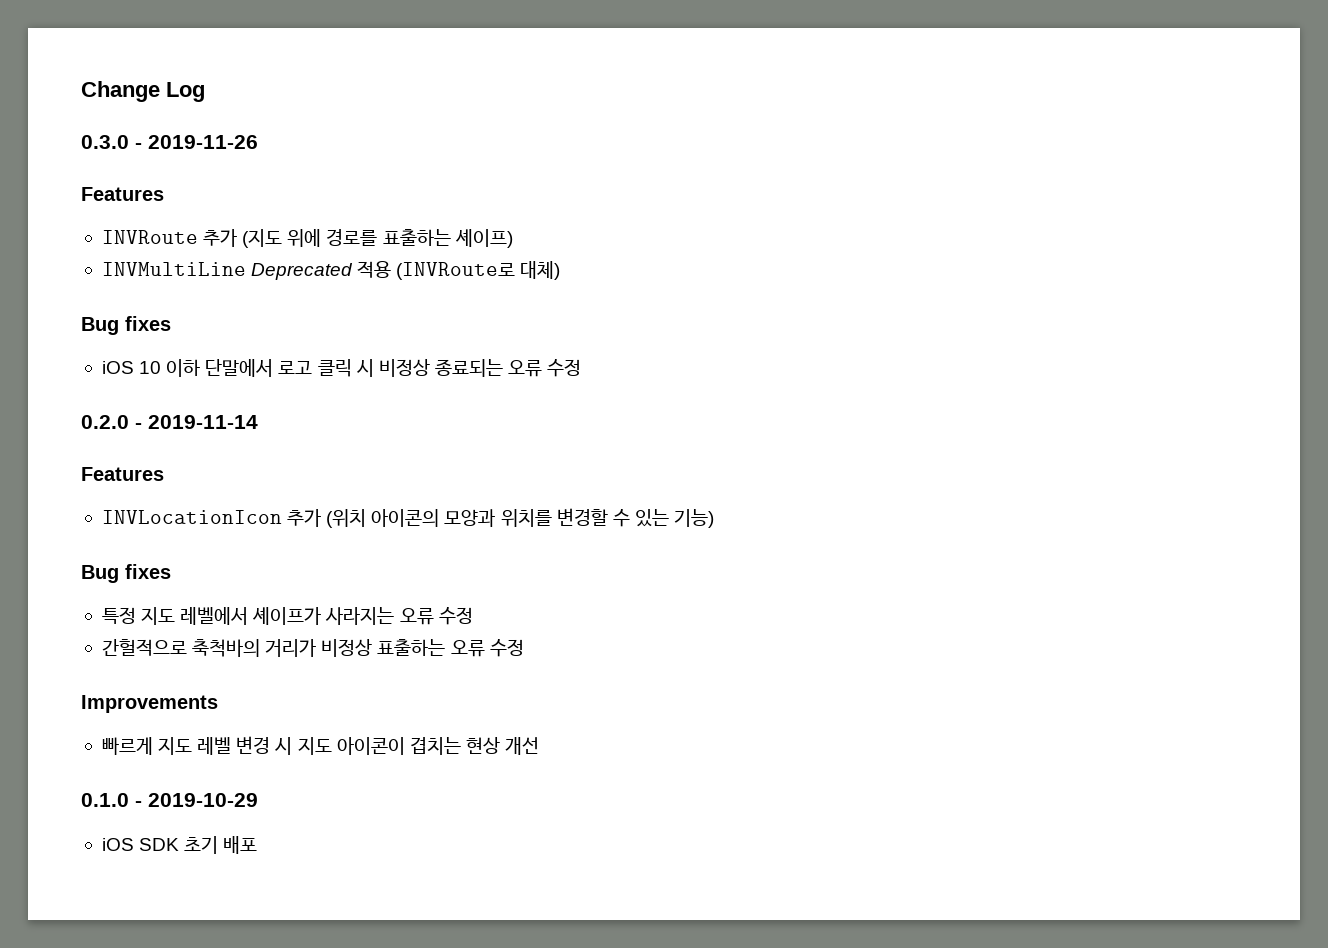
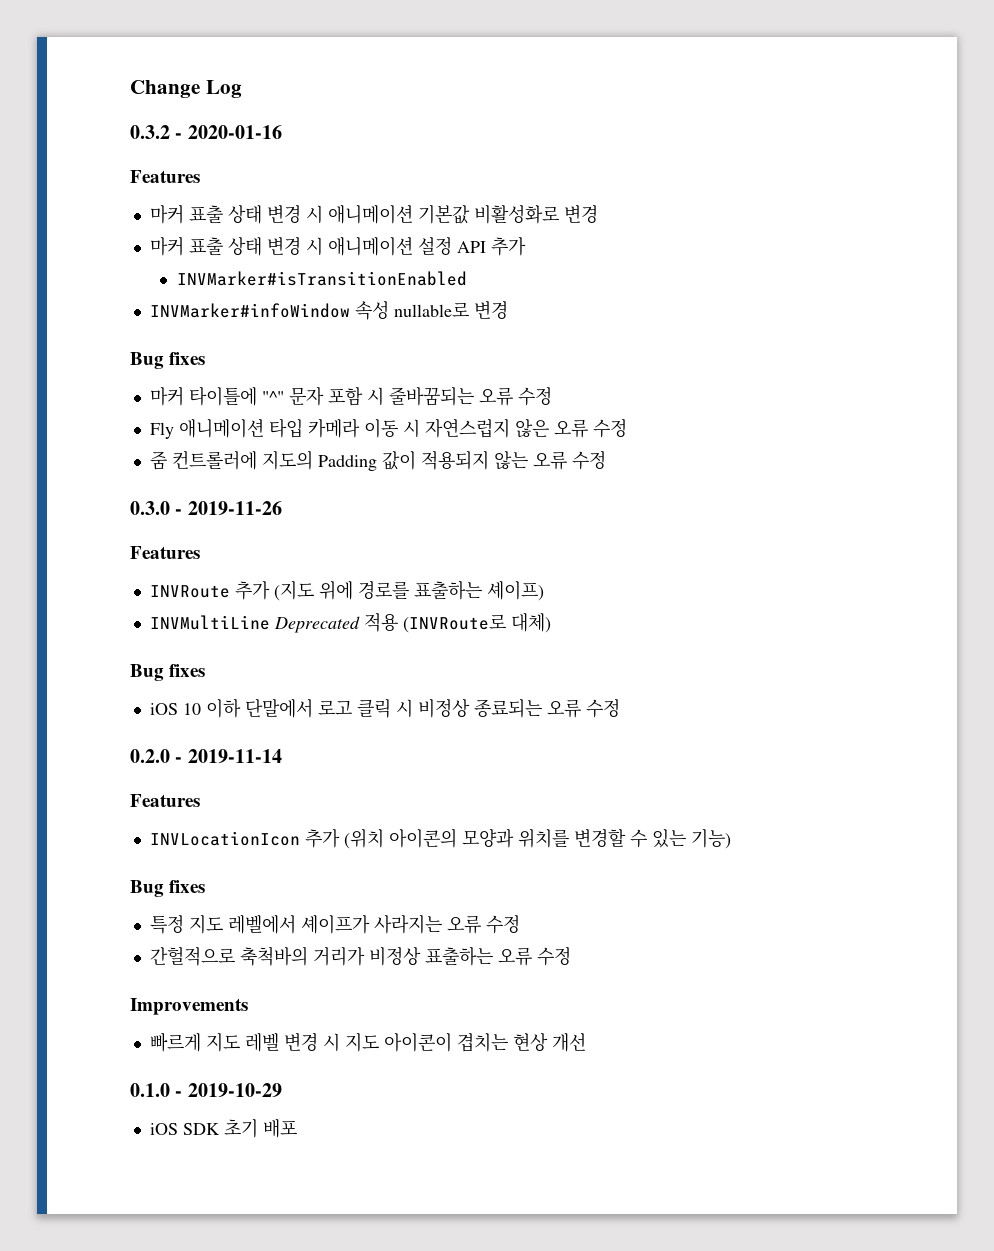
(205, 92) none -> [130,125,282,139] [130,170,200,183] [149,205,598,224] [149,237,526,256] [176,271,467,286] [149,301,508,320] [130,352,206,369] [149,386,552,406] [149,418,627,439] [149,450,606,471] // 0.3.2 - 2020-01-16 // Features // 마커 표출 상태 변경 시 애니메이션 기본값 비활성화로 변경 // 마커 표출 상태 변경 시 애니메이션 설정 API 추가 // INVMarker#isTransitionEnabled // INVMarker#infoWindow 속성 nullable로 변경 // Bug fixes // 마커 타이틀에 "^" 문자 포함 시 줄바꿈되는 오류 수정 // Fly 애니메이션 타입 카메라 이동 시 자연스럽지 않은 오류 수정 // 줌 컨트롤러에 지도의 Padding 값이 적용되지 않는 오류 수정

